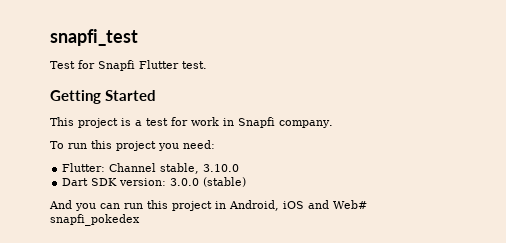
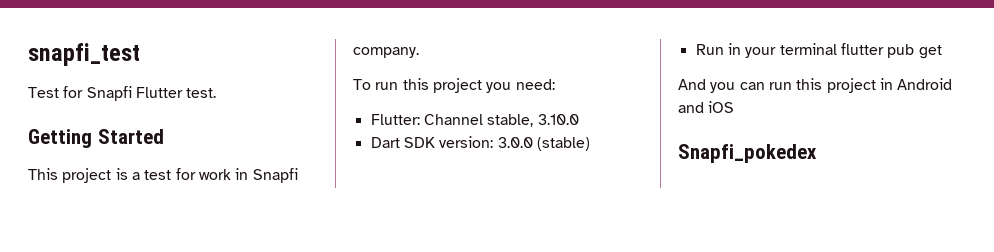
(247, 182) none -> [695,43,942,59] // Run in your terminal flutter pub get
[229,200,279,211] Android, -> [897,78,953,90] [678,102,704,113] Android and
[308,200,367,209] [50,214,140,226] and Web# snapfi_pokedex -> [678,144,817,163] // Snapfi_pokedex

